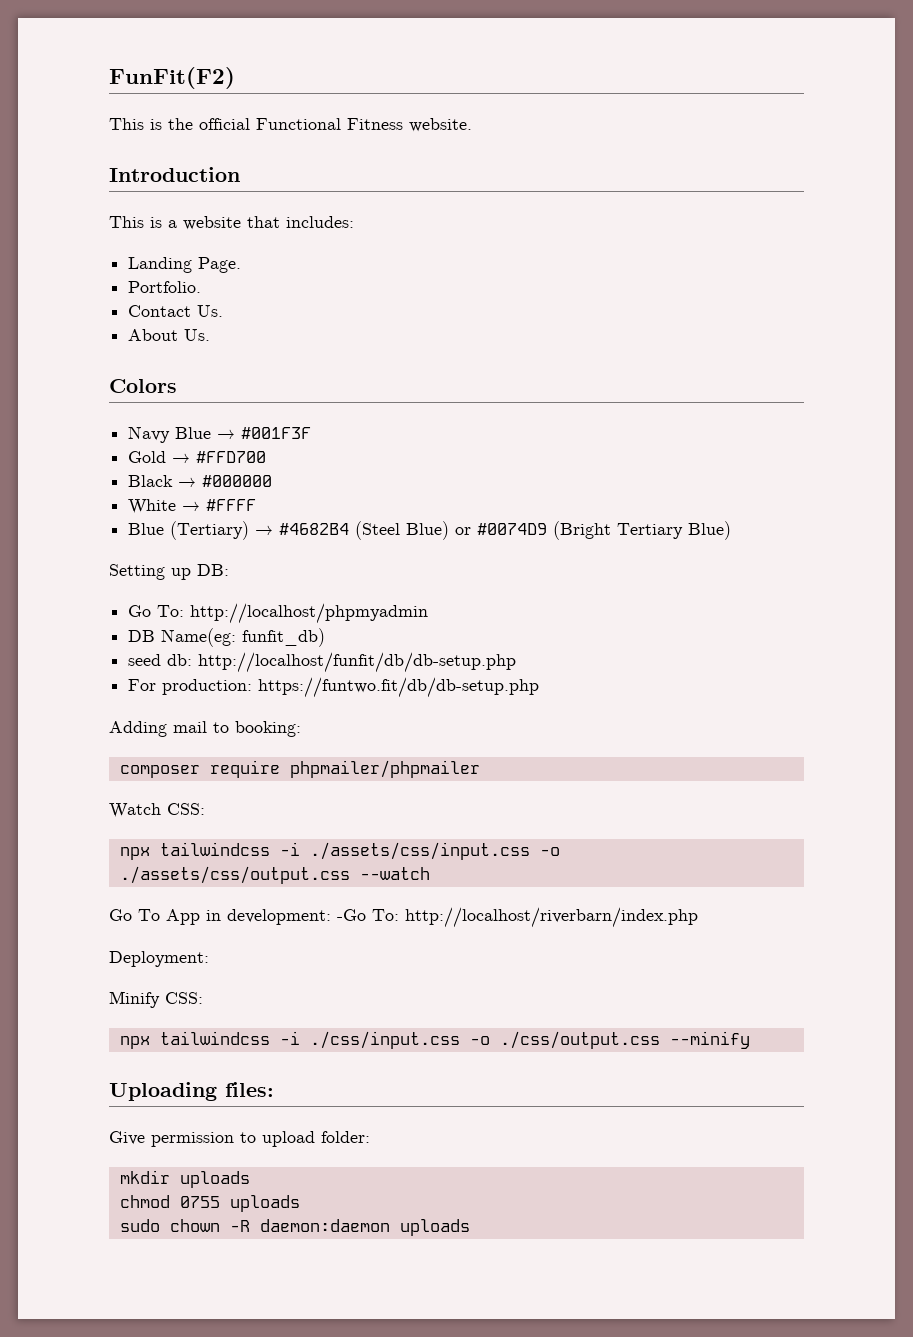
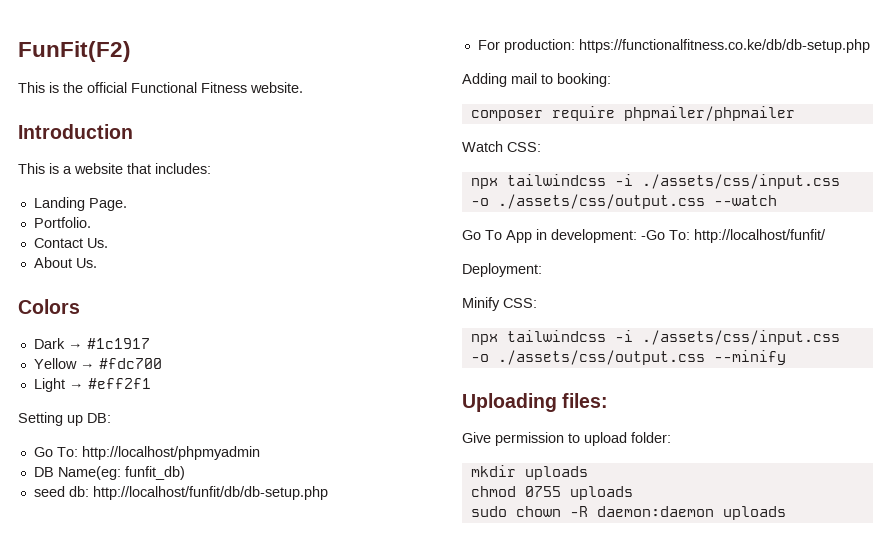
[128,426,312,443] [128,451,267,463] [128,475,273,487] [128,499,257,514] [128,521,732,540] Navy Blue → #001F3F // Gold → #FFD700 // Black → #000000 // White → #FFFF // Blue (Tertiary) → #4682B4 (Steel Blue) or #0074D9 (Bright Tertiary Blue) -> [33,338,150,349] [33,358,162,369] [33,378,151,392] Dark → #1c1917 // Yellow → #fdc700 // Light → #eff2f1
[258,677,540,698] https://funtwo.fit/db/db-setup.php -> [578,39,870,53] https://functionalfitness.co.ke/db/db-setup.php
[405,907,698,928] http://localhost/riverbarn/index.php -> [694,229,826,243] http://localhost/funfit/
[309,1031,660,1049] ./css/input.css -o ./css/output.css -> [641,330,840,345] [470,350,705,365] ./assets/css/input.css -o ./assets/css/output.css

